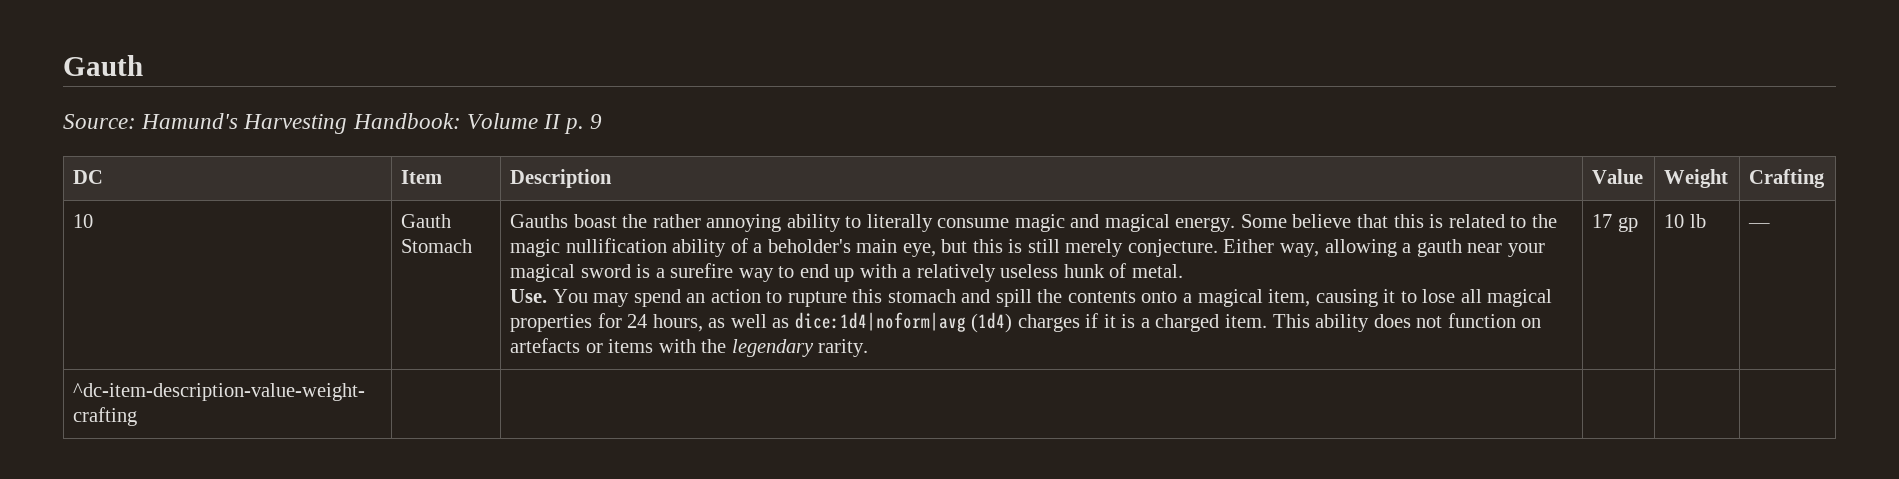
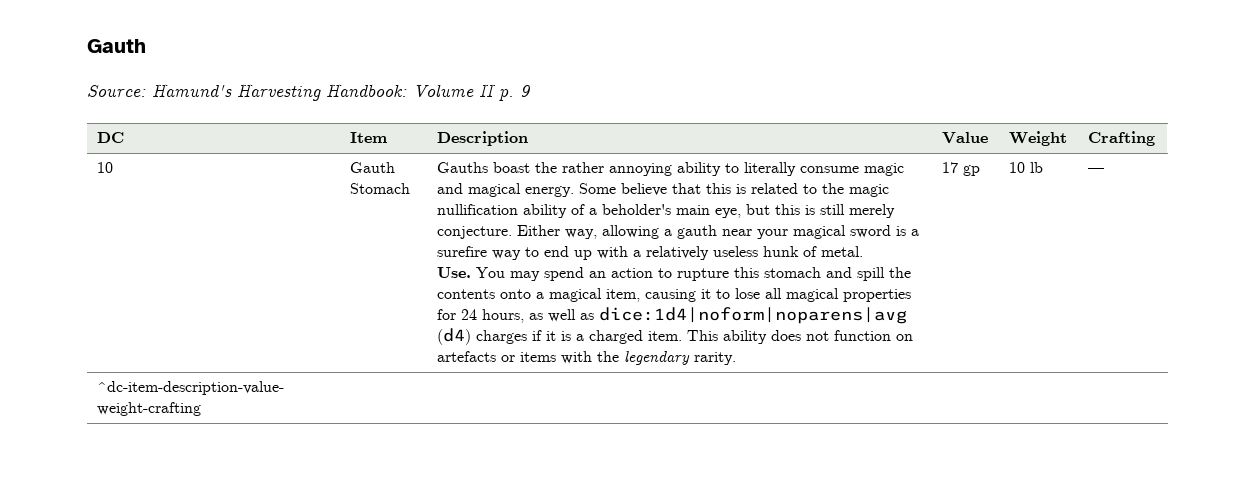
[794,312,1013,333] dice:1d4|noform|avg (1d4) -> [599,307,908,324] [437,328,472,345] dice:1d4|noform|noparens|avg (d4)

